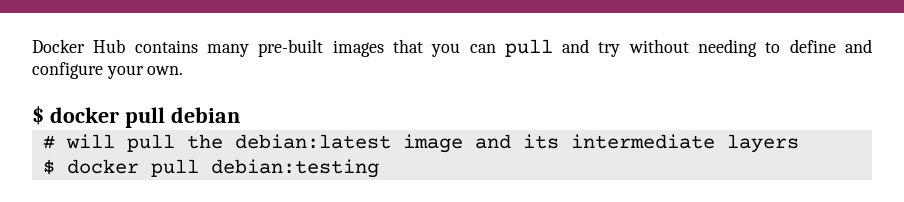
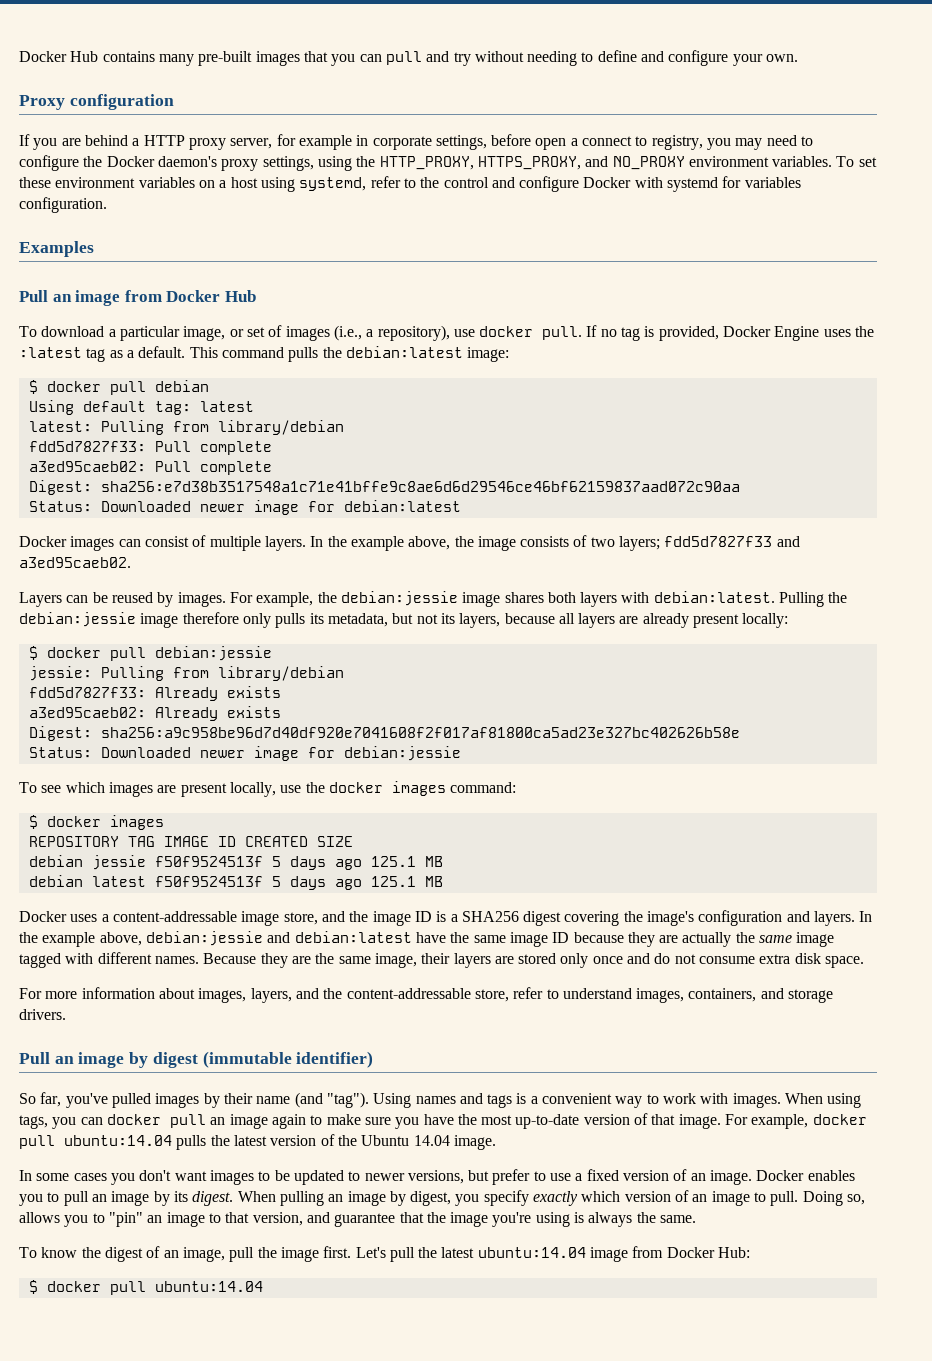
[32,106,240,128] [42,134,799,153] [42,159,379,178] $ docker pull debian // # will pull the debian:latest image and its intermediate layers // $ docker pull debian:testing -> [19,94,174,110] [19,134,814,150] [19,155,877,171] [19,176,801,192] [19,197,107,213] [19,241,94,257] [19,290,256,306] [19,325,875,341] [19,346,510,362] [28,380,209,395] [28,400,254,415] [28,420,344,435] [28,441,272,455] [28,461,272,475] [28,480,740,495] [28,500,461,515] [19,535,800,551] [19,557,131,568] [19,591,848,607] [19,612,789,628] [28,646,272,661] [28,666,344,681] [28,686,281,701] [28,706,281,721] [28,726,740,741] [28,746,461,761] [19,781,517,797] [28,815,164,830] [28,836,353,847] [28,855,443,870] [28,875,443,890] [19,910,873,926] [19,931,835,947] [19,952,865,968] [19,987,834,1003] [19,1009,66,1020] [19,1051,374,1068] [19,1092,862,1108] [19,1113,867,1129] [19,1134,496,1150] [19,1169,855,1185] [19,1190,866,1206] [19,1212,697,1227] [19,1246,751,1262] [28,1280,263,1295] Proxy configuration // If you are behind a HTTP proxy server, for example in corporate settings, before open a connect to registry, you may need to configure the Docker daemon's proxy settings, using the HTTP_PROXY, HTTPS_PROXY, and NO_PROXY environment variables. To set these environment variables on a host using systemd, refer to the control and configure Docker with systemd for variables configuration. // Examples // Pull an image from Docker Hub // To download a particular image, or set of images (i.e., a repository), use docker pull. If no tag is provided, Docker Engine uses the :latest tag as a default. This command pulls the debian:latest image: // $ docker pull debian // Using default tag: latest // latest: Pulling from library/debian // fdd5d7827f33: Pull complete // a3ed95caeb02: Pull complete // Digest: sha256:e7d38b3517548a1c71e41bffe9c8ae6d6d29546ce46bf62159837aad072c90aa // Status: Downloaded newer image for debian:latest // Docker images can consist of multiple layers. In the example above, the image consists of two layers; fdd5d7827f33 and a3ed95caeb02. // Layers can be reused by images. For example, the debian:jessie image shares both layers with debian:latest. Pulling the debian:jessie image therefore only pulls its metadata, but not its layers, because all layers are already present locally: // $ docker pull debian:jessie // jessie: Pulling from library/debian // fdd5d7827f33: Already exists // a3ed95caeb02: Already exists // Digest: sha256:a9c958be96d7d40df920e7041608f2f017af81800ca5ad23e327bc402626b58e // Status: Downloaded newer image for debian:jessie // To see which images are present locally, use the docker images command: // $ docker images // REPOSITORY TAG IMAGE ID CREATED SIZE // debian jessie f50f9524513f 5 days ago 125.1 MB // debian latest f50f9524513f 5 days ago 125.1 MB // Docker uses a content-addressable image store, and the image ID is a SHA256 digest covering the image's configuration and layers. In the example above, debian:jessie and debian:latest have the same image ID because they are actually the same image tagged with different names. Because they are the same image, their layers are stored only once and do not consume extra disk space. // For more information about images, layers, and the content-addressable store, refer to understand images, containers, and storage drivers. // Pull an image by digest (immutable identifier) // So far, you've pulled images by their name (and "tag"). Using names and tags is a convenient way to work with images. When using tags, you can docker pull an image again to make sure you have the most up-to-date version of that image. For example, docker pull ubuntu:14.04 pulls the latest version of the Ubuntu 14.04 image. // In some cases you don't want images to be updated to newer versions, but prefer to use a fixed version of an image. Docker enables you to pull an image by its digest. When pulling an image by digest, you specify exactly which version of an image to pull. Doing so, allows you to "pin" an image to that version, and guarantee that the image you're using is always the same. // To know the digest of an image, pull the image first. Let's pull the latest ubuntu:14.04 image from Docker Hub: // $ docker pull ubuntu:14.04

